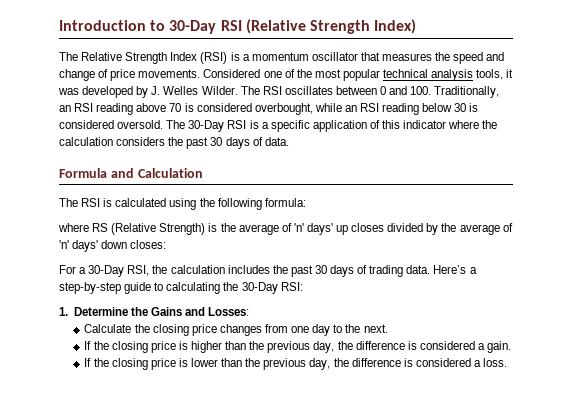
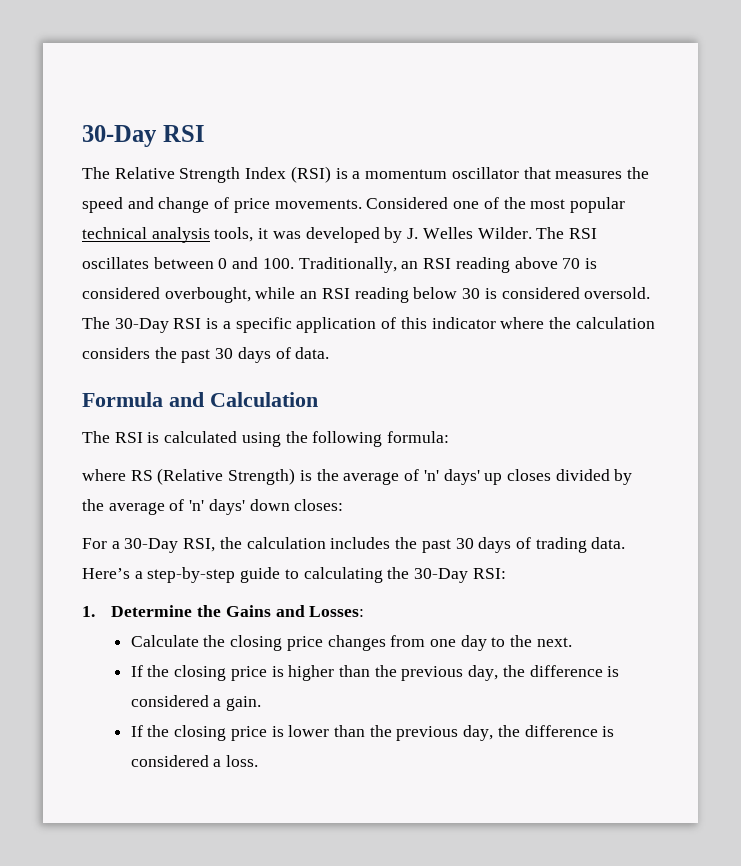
[59,19,417,34] Introduction to 30-Day RSI (Relative Strength Index) -> [82,125,205,147] 30-Day RSI

